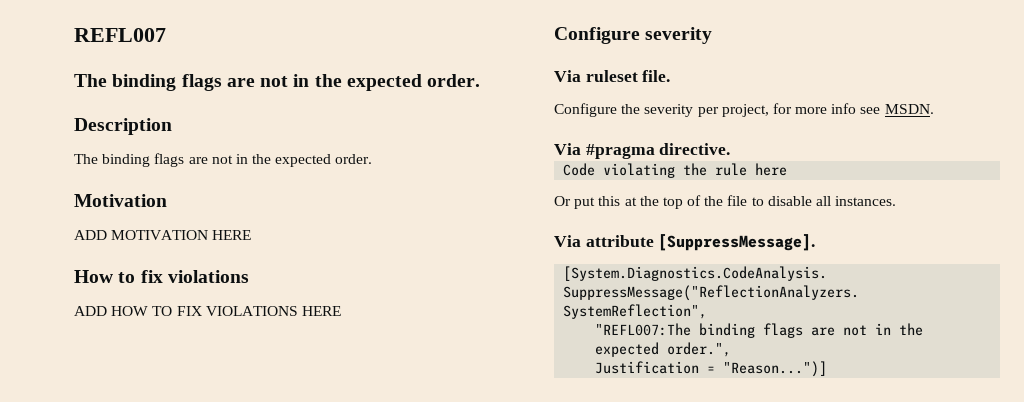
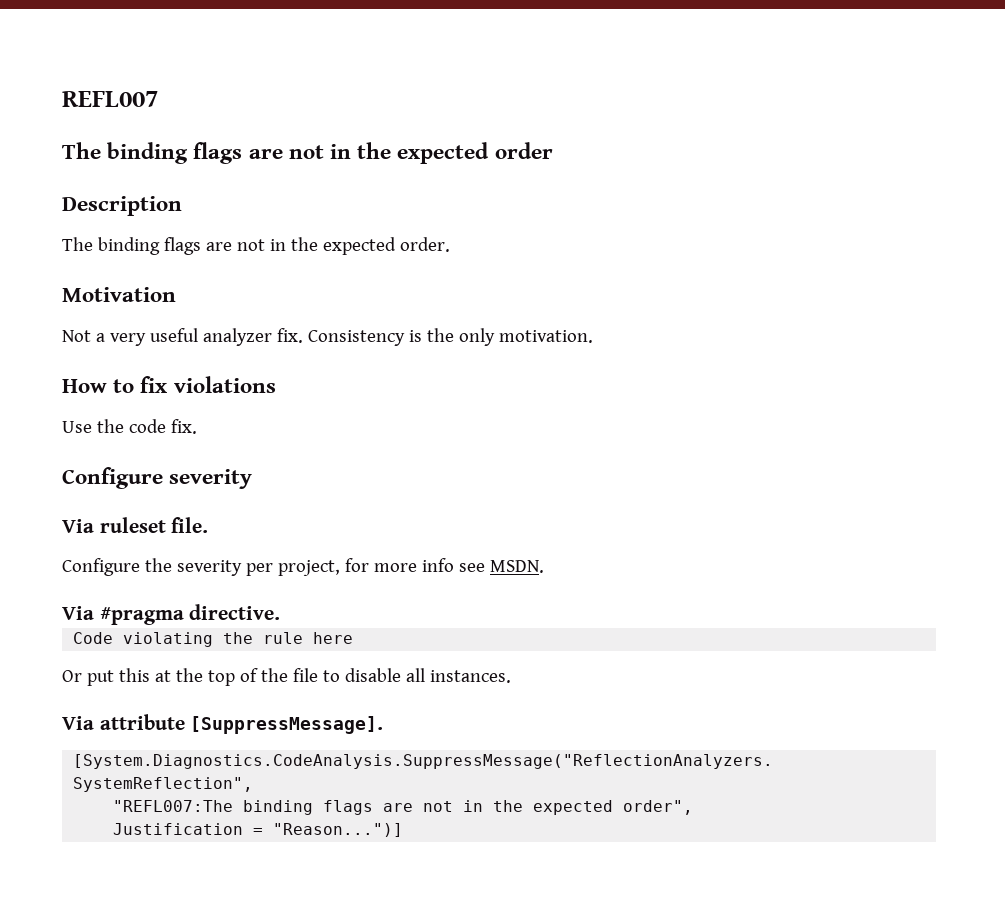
[427,74,481,87] order. -> [494,142,553,159] order
[74,230,252,240] [74,270,249,283] [74,306,341,316] ADD MOTIVATION HERE // How to fix violations // ADD HOW TO FIX VIOLATIONS HERE -> [62,328,593,346] [62,376,276,393] [62,419,197,434] Not a very useful analyzer fix. Consistency is the only motivation. // How to fix violations // Use the code fix.
[667,342,732,357] order.", -> [623,800,694,815] order",

